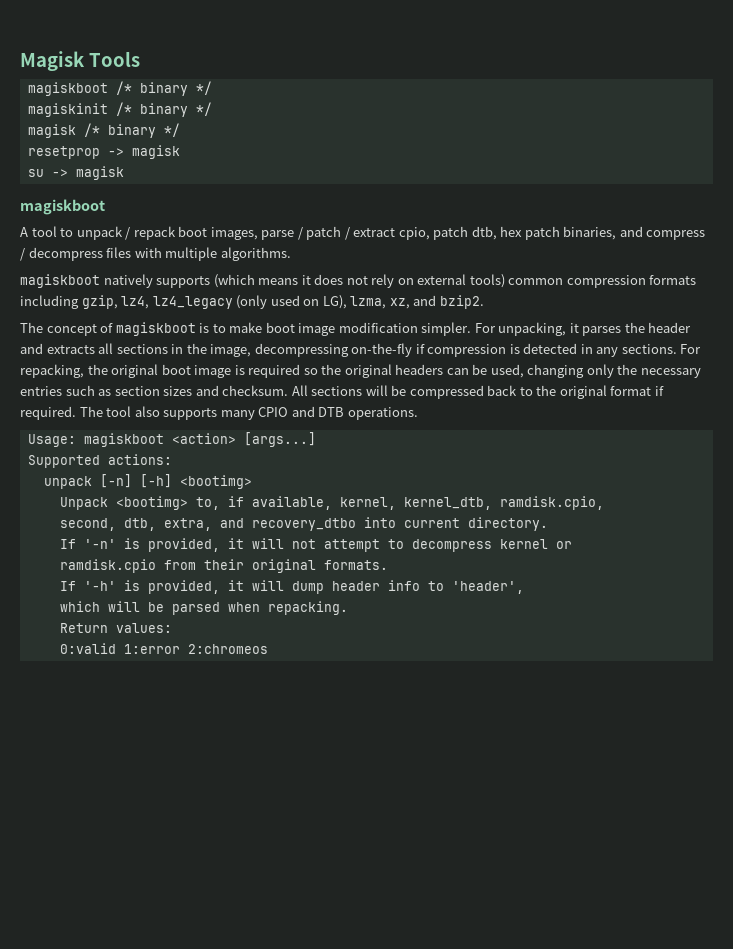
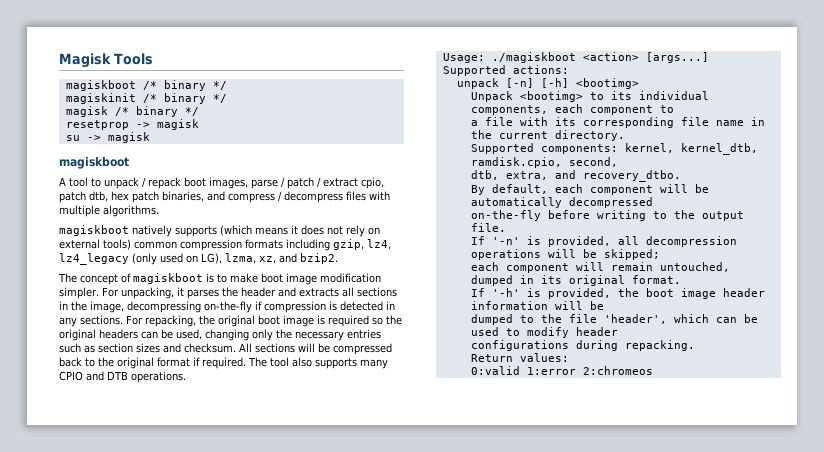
[83,433,164,447] magiskboot -> [491,52,576,63] ./magiskboot
[195,496,332,510] to, if available, -> [589,91,709,100] [470,104,674,115] [470,117,765,128] [470,130,625,141] [470,143,618,154] to its individual components, each component to // a file with its corresponding file name in the current directory. // Supported components:
[59,518,116,531] // second, -> [568,157,618,167] second, //
[251,517,548,531] [59,538,572,552] [59,559,388,573] [59,580,524,594] [59,601,260,615] recovery_dtbo into current directory. // If '-n' is provided, it will not attempt to decompress kernel or // ramdisk.cpio from their original formats. // If '-h' is provided, it will dump header info to 'header', // which will be parsed when -> [582,170,681,182] [470,184,709,195] [470,197,653,208] [470,210,744,221] [470,223,506,232] [470,236,737,247] [470,249,660,260] [470,262,730,273] [470,275,681,286] [470,288,765,299] [470,301,604,310] [470,314,758,325] [470,327,618,338] [470,340,618,351] recovery_dtbo. // By default, each component will be automatically decompressed // on-the-fly before writing to the output file. // If '-n' is provided, all decompression operations will be skipped; // each component will remain untouched, dumped in its original format. // If '-h' is provided, the boot image header information will be // dumped to the file 'header', which can be used to modify header // configurations during

